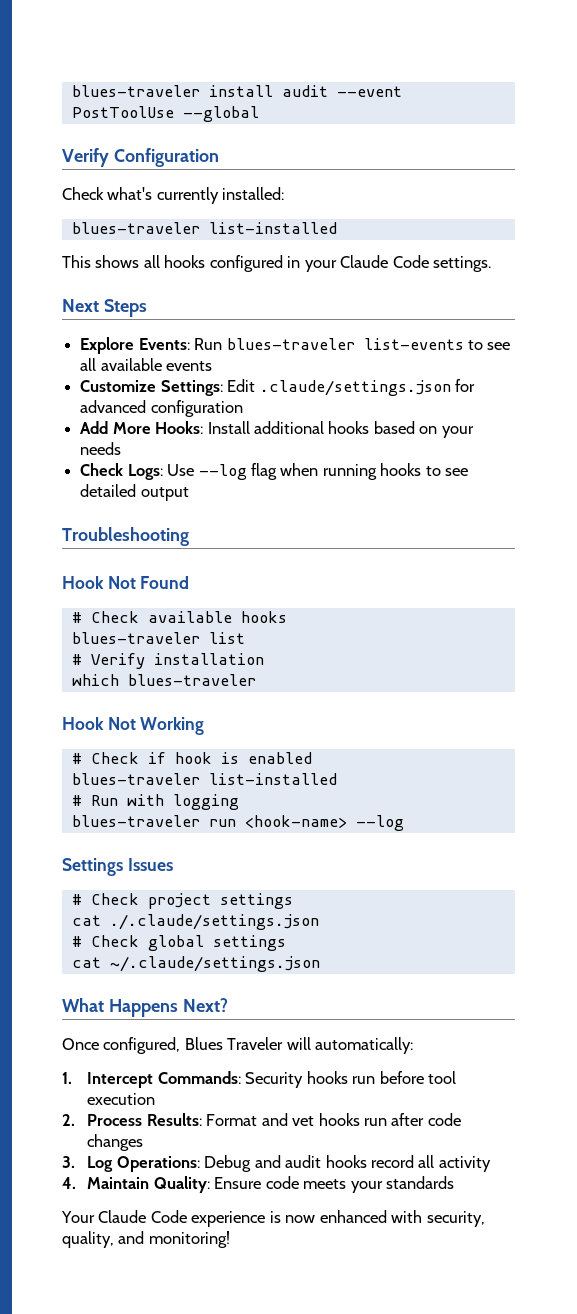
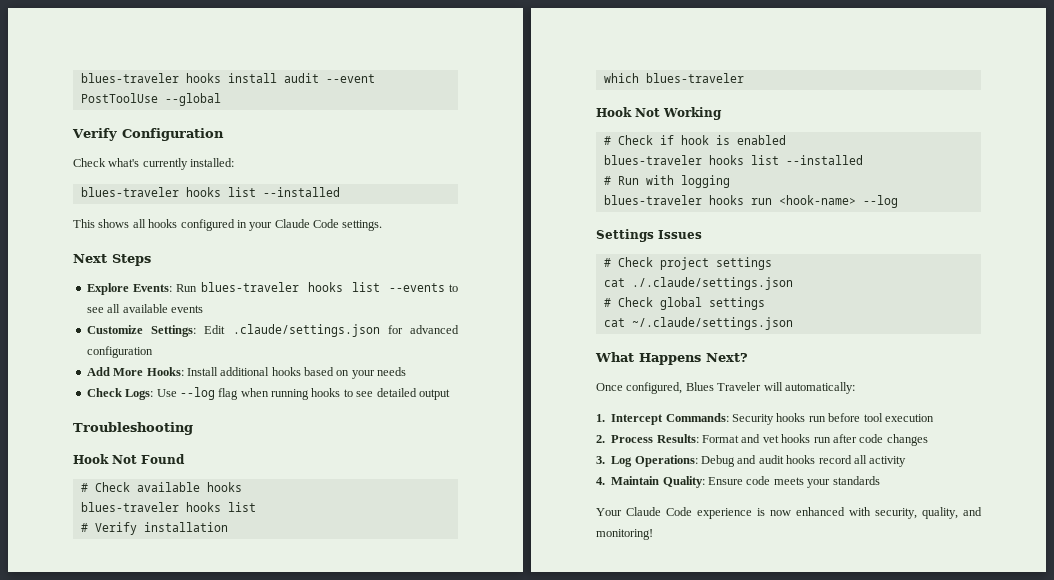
[71,85,200,97] blues-traveler -> [80,73,221,83] blues-traveler hooks
[208,222,337,234] list-installed -> [185,187,340,197] hooks list --installed
[363,338,464,350] list-events -> [307,282,445,292] hooks list --events
(200, 638) none -> [185,502,221,512] hooks
[208,773,337,785] list-installed -> [708,155,863,165] hooks list --installed
(200, 821) none -> [708,195,744,205] hooks

